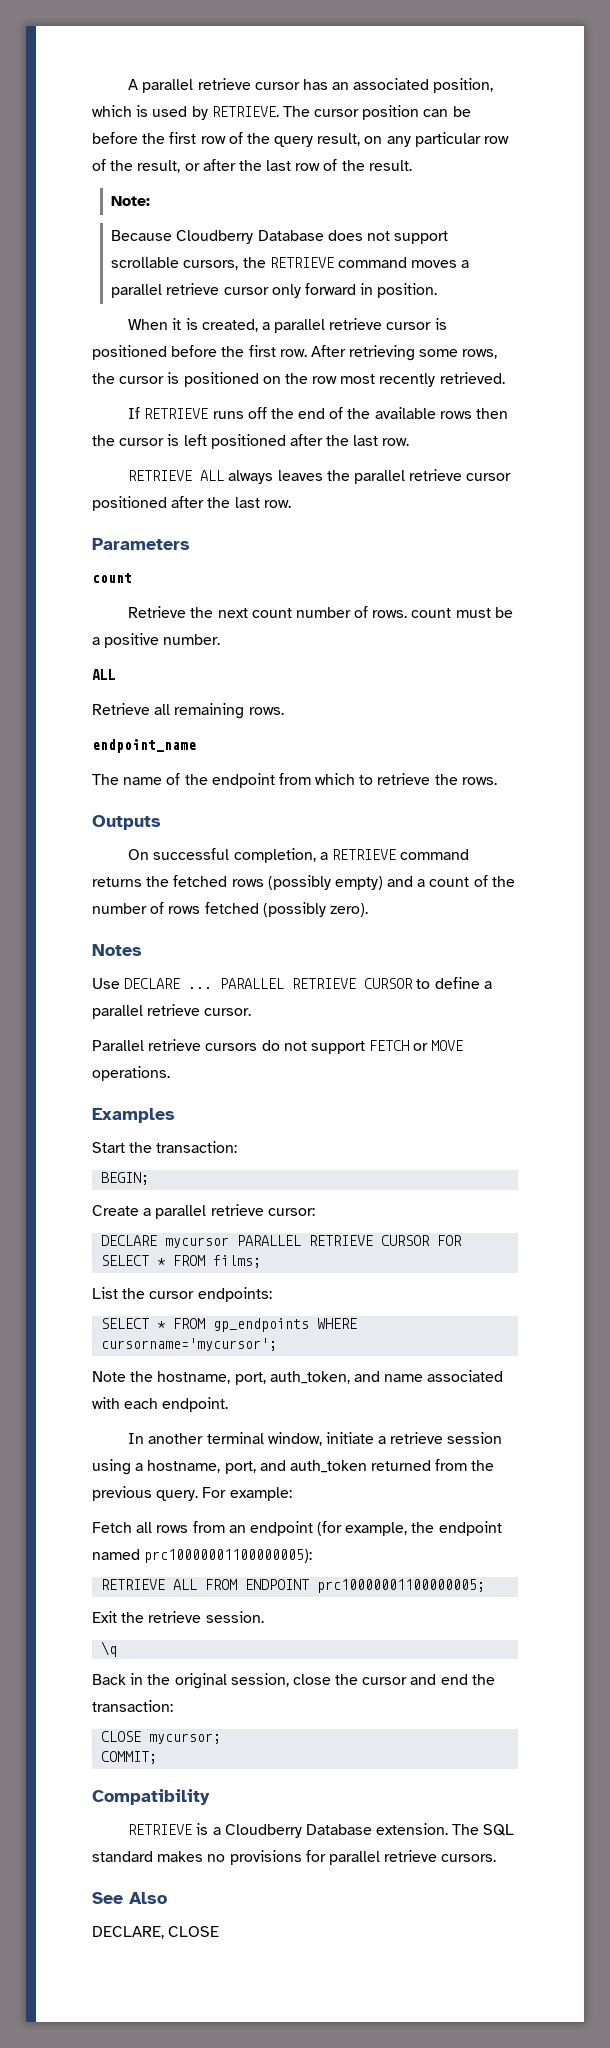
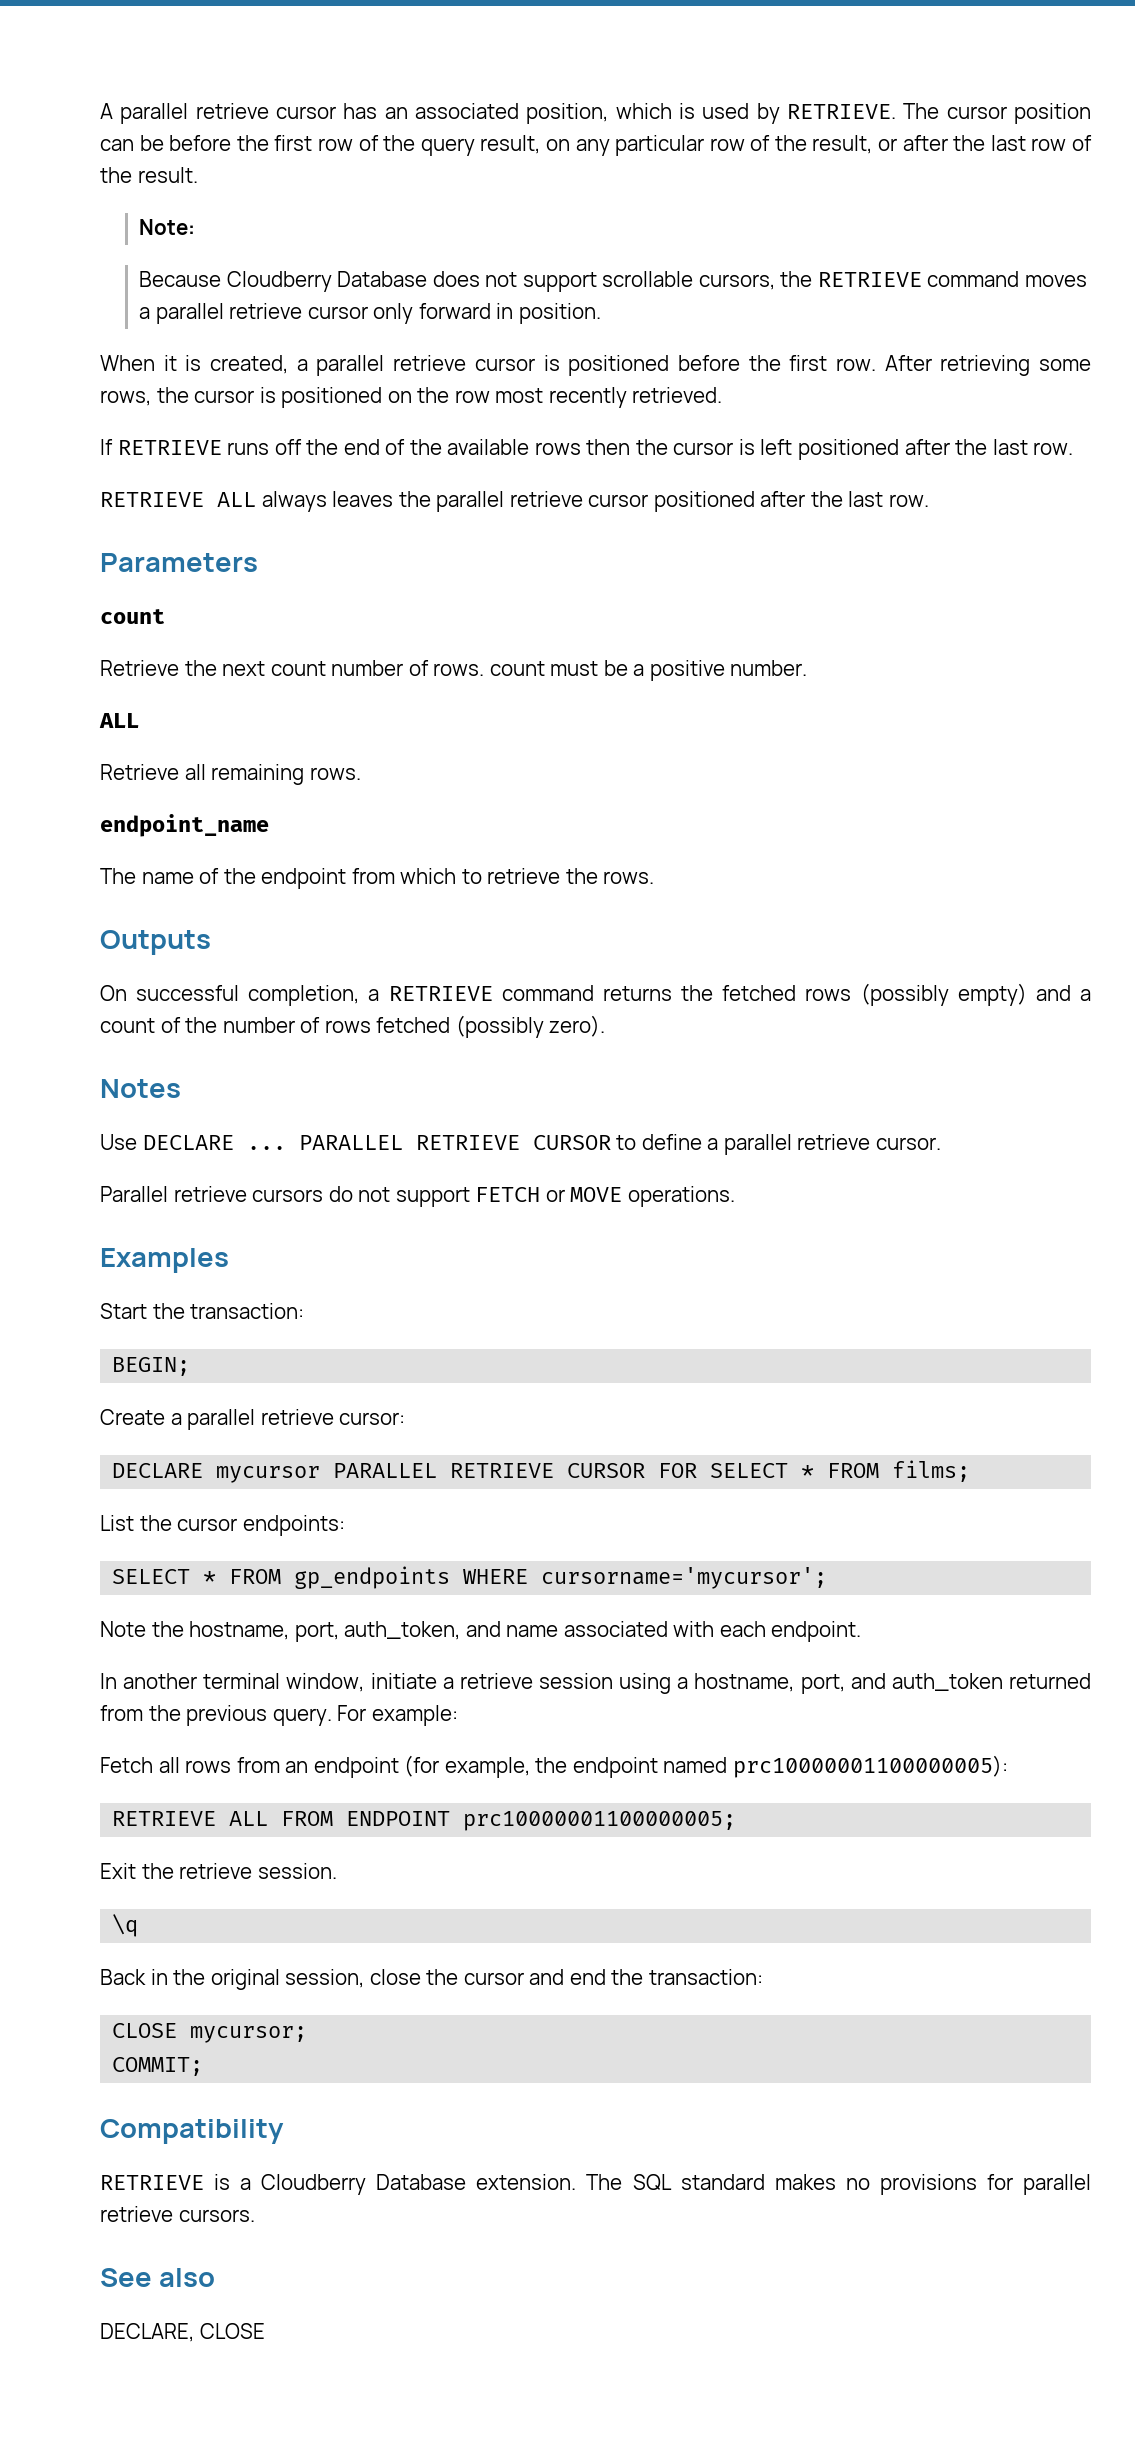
[129,1892,167,1904] Also -> [159,2268,216,2287] also

